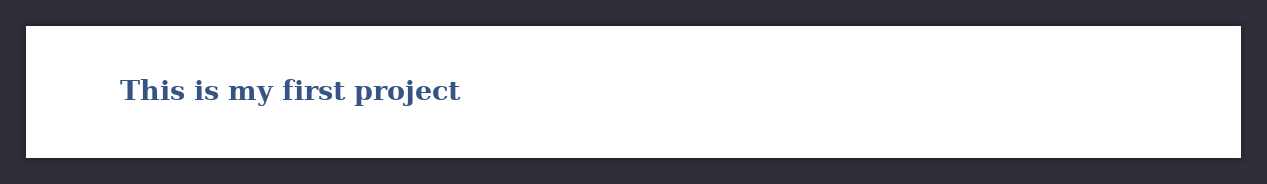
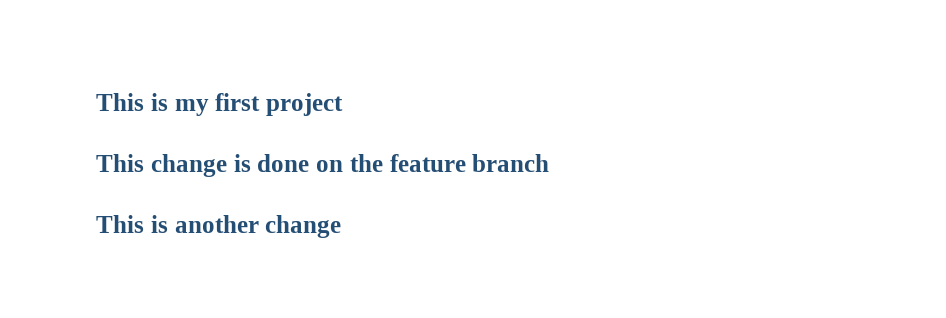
(461, 93) none -> [96,154,550,177] [96,215,342,238] // This change is done on the feature branch // This is another change

